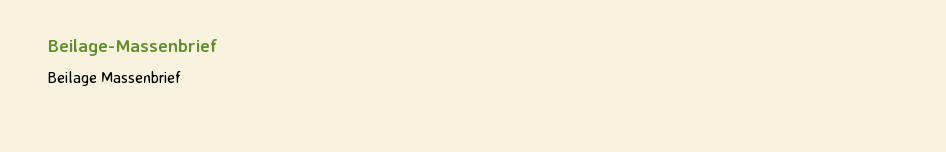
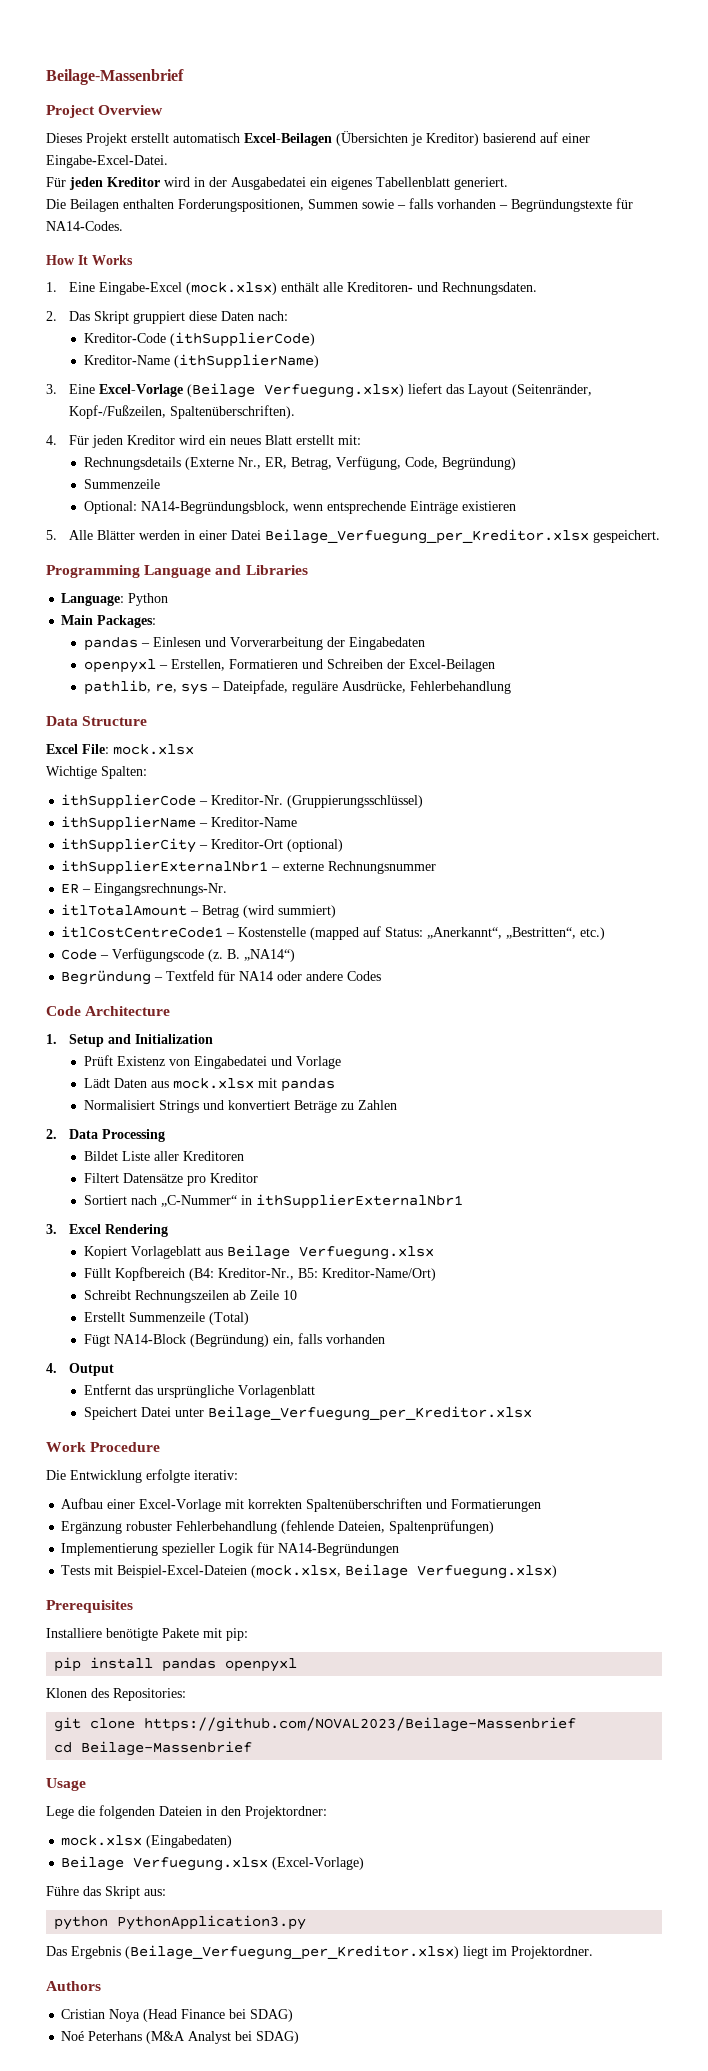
[48,39,218,56] [48,71,182,86] Beilage-Massenbrief // Beilage Massenbrief -> [46,69,184,85] [46,105,164,118] [46,131,590,146] [46,155,168,168] [46,177,508,190] [46,198,633,212] [46,221,123,231] [46,255,133,265] [46,282,537,295] [46,311,288,324] [83,332,315,347] [83,354,319,369] [46,383,592,398] [68,405,295,419] [46,435,361,448] [83,456,516,470] [83,479,160,489] [83,501,516,514] [46,529,660,544] [46,565,308,578] [61,593,169,606] [61,615,157,628] [83,637,425,651] [83,659,495,673] [83,680,511,695] [46,716,148,726] [46,744,194,755] [46,766,147,779] [61,794,424,809] [61,816,298,831] [61,838,344,853] [61,860,437,875] [61,883,228,896] [61,904,337,918] [61,926,606,940] [61,948,296,962] [61,970,382,985] [46,1006,171,1016] [46,1034,213,1047] [83,1055,341,1069] [83,1078,335,1092] [83,1100,397,1113] [46,1129,165,1142] [83,1151,244,1161] [83,1173,258,1186] [83,1194,463,1209] [46,1224,168,1237] [83,1245,434,1260] [83,1267,436,1281] [83,1290,297,1303] [83,1312,249,1325] [83,1333,385,1347] [46,1363,114,1376] [83,1384,315,1398] [83,1406,532,1421] [46,1442,161,1452] [46,1469,238,1483] [61,1498,542,1512] [61,1520,495,1534] [61,1542,400,1556] [61,1564,558,1579] [46,1600,133,1613] [46,1628,248,1641] [54,1657,298,1672] [46,1688,186,1701] [54,1717,577,1732] [54,1741,253,1756] [46,1778,86,1791] [46,1805,327,1819] [61,1835,233,1848] [61,1856,365,1871] [46,1886,166,1899] [54,1915,307,1930] [46,1945,593,1960] [46,1981,101,1991] [61,2009,294,2022] [61,2031,300,2044] Beilage-Massenbrief // Project Overview // Dieses Projekt erstellt automatisch Excel-Beilagen (Übersichten je Kreditor) basierend auf einer Eingabe-Excel-Datei. // Für jeden Kreditor wird in der Ausgabedatei ein eigenes Tabellenblatt generiert. // Die Beilagen enthalten Forderungspositionen, Summen sowie – falls vorhanden – Begründungstexte für NA14-Codes. // How It Works // 1. Eine Eingabe-Excel (mock.xlsx) enthält alle Kreditoren- und Rechnungsdaten. // 2. Das Skript gruppiert diese Daten nach: // Kreditor-Code (ithSupplierCode) // Kreditor-Name (ithSupplierName) // 3. Eine Excel-Vorlage (Beilage Verfuegung.xlsx) liefert das Layout (Seitenränder, Kopf-/Fußzeilen, Spaltenüberschriften). // 4. Für jeden Kreditor wird ein neues Blatt erstellt mit: // Rechnungsdetails (Externe Nr., ER, Betrag, Verfügung, Code, Begründung) // Summenzeile // Optional: NA14-Begründungsblock, wenn entsprechende Einträge existieren // 5. Alle Blätter werden in einer Datei Beilage_Verfuegung_per_Kreditor.xlsx gespeichert. // Programming Language and Libraries // Language: Python // Main Packages: // pandas – Einlesen und Vorverarbeitung der Eingabedaten // openpyxl – Erstellen, Formatieren und Schreiben der Excel-Beilagen // pathlib, re, sys – Dateipfade, reguläre Ausdrücke, Fehlerbehandlung // Data Structure // Excel File: mock.xlsx // Wichtige Spalten: // ithSupplierCode – Kreditor-Nr. (Gruppierungsschlüssel) // ithSupplierName – Kreditor-Name // ithSupplierCity – Kreditor-Ort (optional) // ithSupplierExternalNbr1 – externe Rechnungsnummer // ER – Eingangsrechnungs-Nr. // itlTotalAmount – Betrag (wird summiert) // itlCostCentreCode1 – Kostenstelle (mapped auf Status: „Anerkannt“, „Bestritten“, etc.) // Code – Verfügungscode (z. B. „NA14“) // Begründung – Textfeld für NA14 oder andere Codes // Code Architecture // 1. Setup and Initialization // Prüft Existenz von Eingabedatei und Vorlage // Lädt Daten aus mock.xlsx mit pandas // Normalisiert Strings und konvertiert Beträge zu Zahlen // 2. Data Processing // Bildet Liste aller Kreditoren // Filtert Datensätze pro Kreditor // Sortiert nach „C-Nummer“ in ithSupplierExternalNbr1 // 3. Excel Rendering // Kopiert Vorlageblatt aus Beilage Verfuegung.xlsx // Füllt Kopfbereich (B4: Kreditor-Nr., B5: Kreditor-Name/Ort) // Schreibt Rechnungszeilen ab Zeile 10 // Erstellt Summenzeile (Total) // Fügt NA14-Block (Begründung) ein, falls vorhanden // 4. Output // Entfernt das ursprüngliche Vorlagenblatt // Speichert Datei unter Beilage_Verfuegung_per_Kreditor.xlsx // Work Procedure // Die Entwicklung erfolgte iterativ: // Aufbau einer Excel-Vorlage mit korrekten Spaltenüberschriften und Formatierungen // Ergänzung robuster Fehlerbehandlung (fehlende Dateien, Spaltenprüfungen) // Implementierung spezieller Logik für NA14-Begründungen // Tests mit Beispiel-Excel-Dateien (mock.xlsx, Beilage Verfuegung.xlsx) // Prerequisites // Installiere benötigte Pakete mit pip: // pip install pandas openpyxl // Klonen des Repositories: // git clone https://github.com/NOVAL2023/Beilage-Massenbrief // cd Beilage-Massenbrief // Usage // Lege die folgenden Dateien in den Projektordner: // mock.xlsx (Eingabedaten) // Beilage Verfuegung.xlsx (Excel-Vorlage) // Führe das Skript aus: // python PythonApplication3.py // Das Ergebnis (Beilage_Verfuegung_per_Kreditor.xlsx) liegt im Projektordner. // Authors // Cristian Noya (Head Finance bei SDAG) // Noé Peterhans (M&A Analyst bei SDAG)

